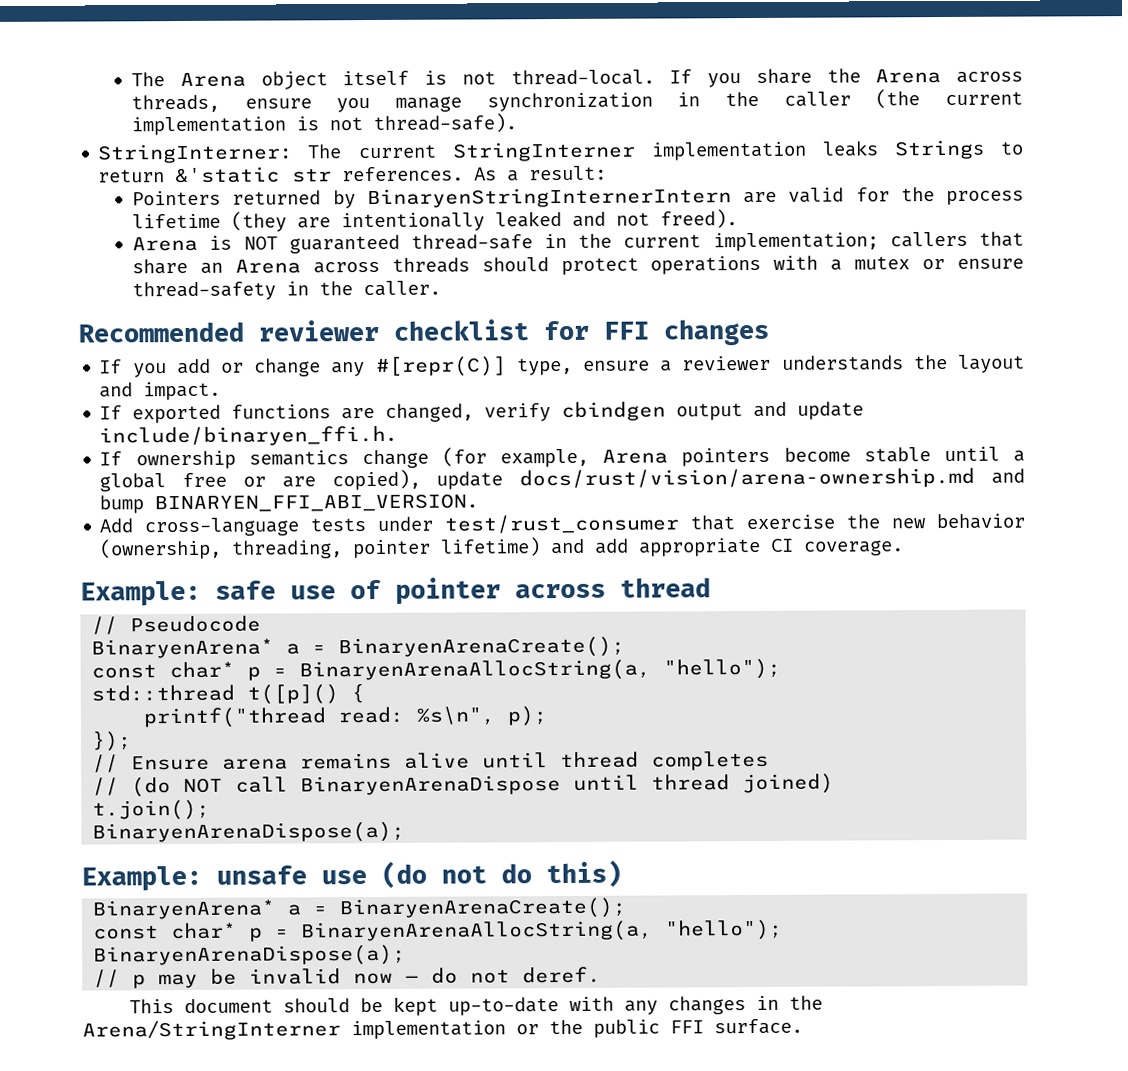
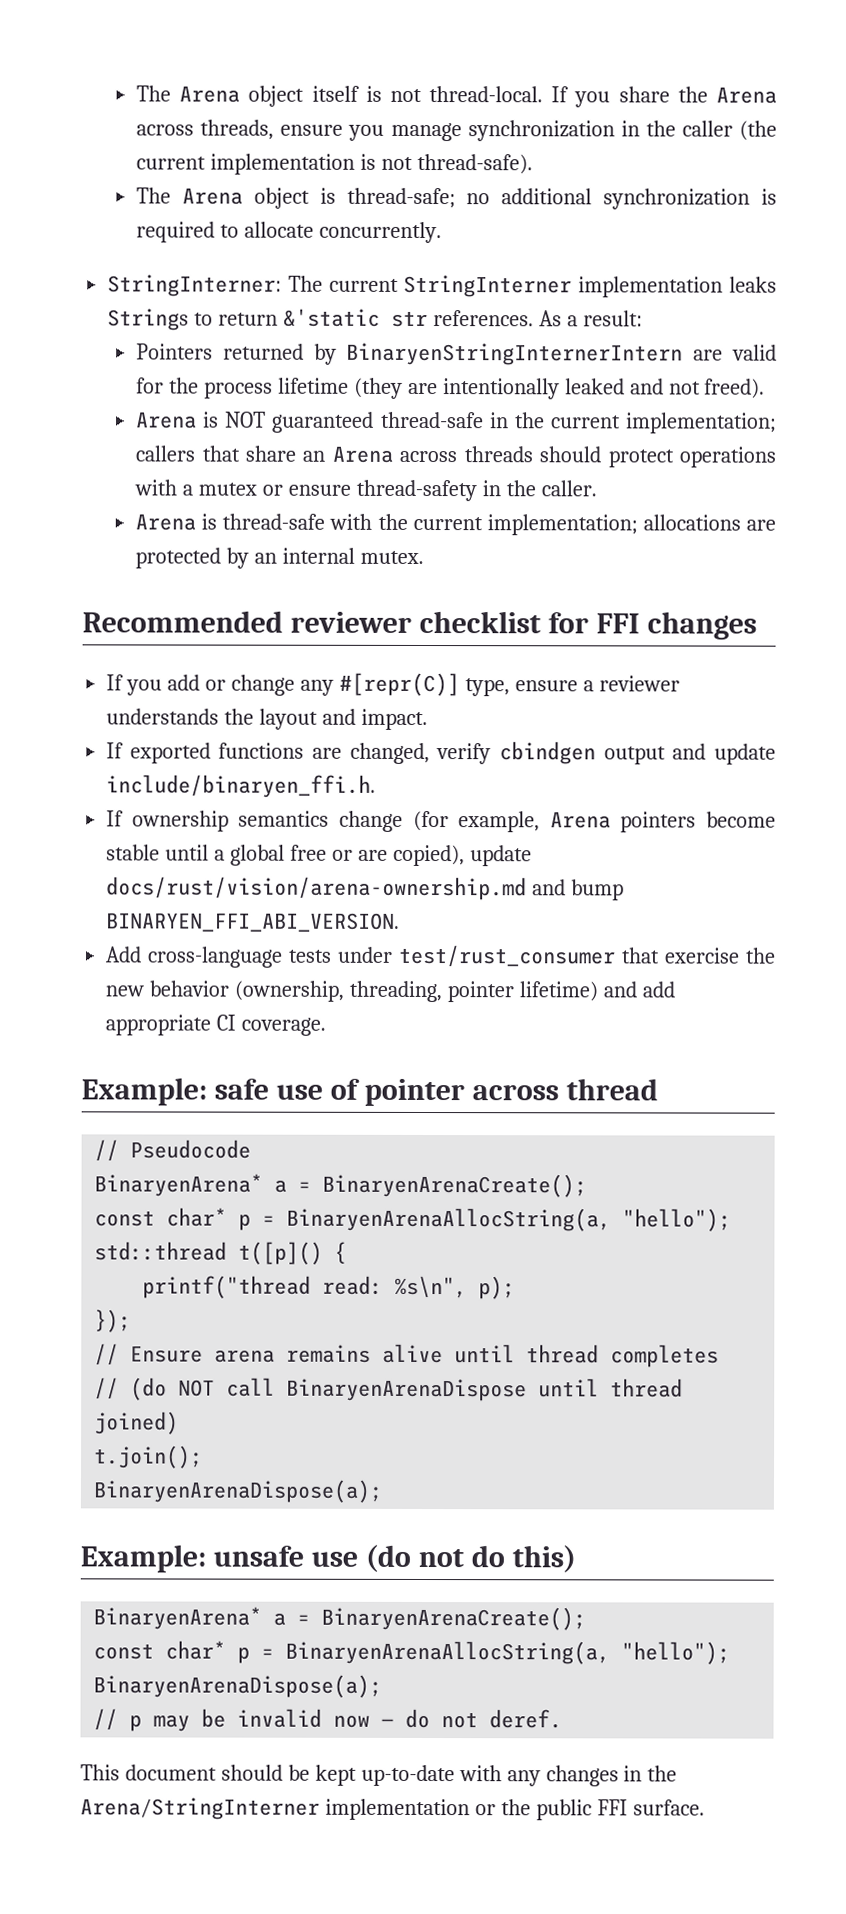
(518, 123) none -> [136,187,777,210] [136,221,442,244] // The Arena object is thread-safe; no additional synchronization is required to allocate concurrently.
(442, 288) none -> [135,513,776,536] [135,547,424,569] // Arena is thread-safe with the current implementation; allocations are protected by an internal mutex.

